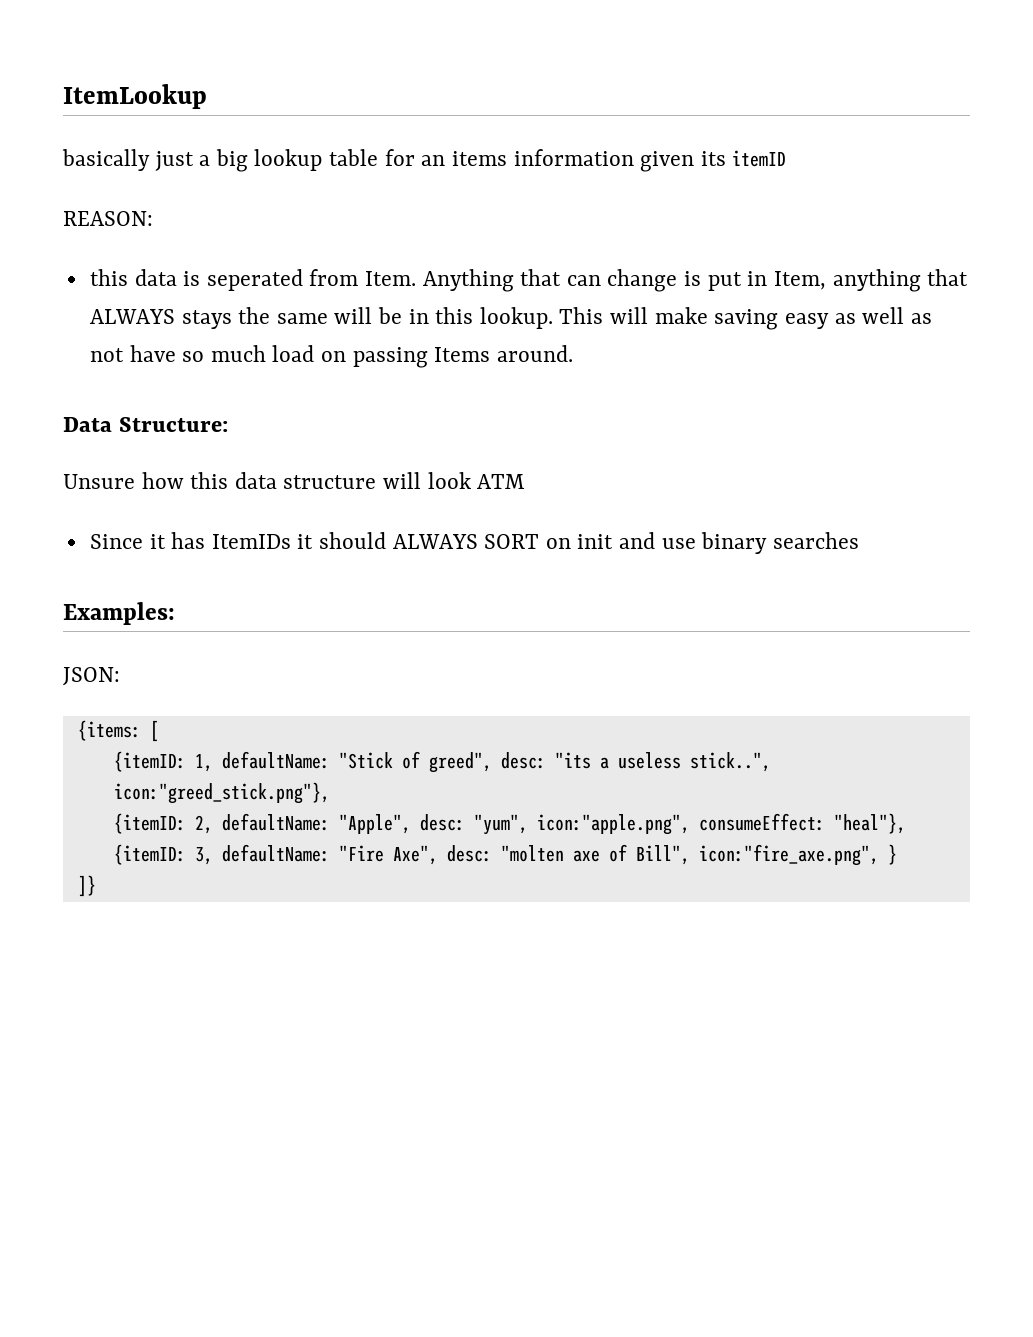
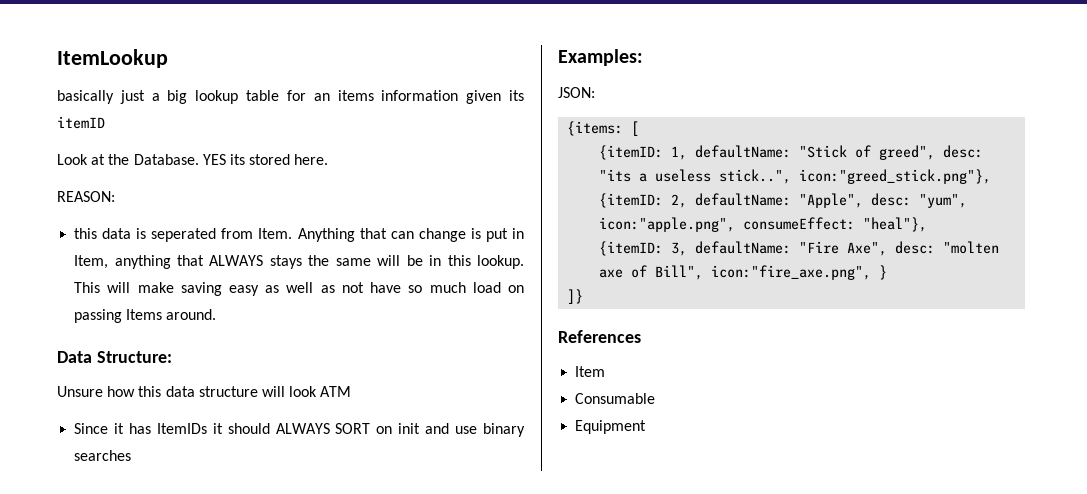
(787, 158) none -> [57,154,329,165] // Look at the Database. YES its stored here.
(96, 886) none -> [558,330,641,343] [575,366,606,377] [575,393,656,404] [575,420,647,434] // References // Item // Consumable // Equipment

